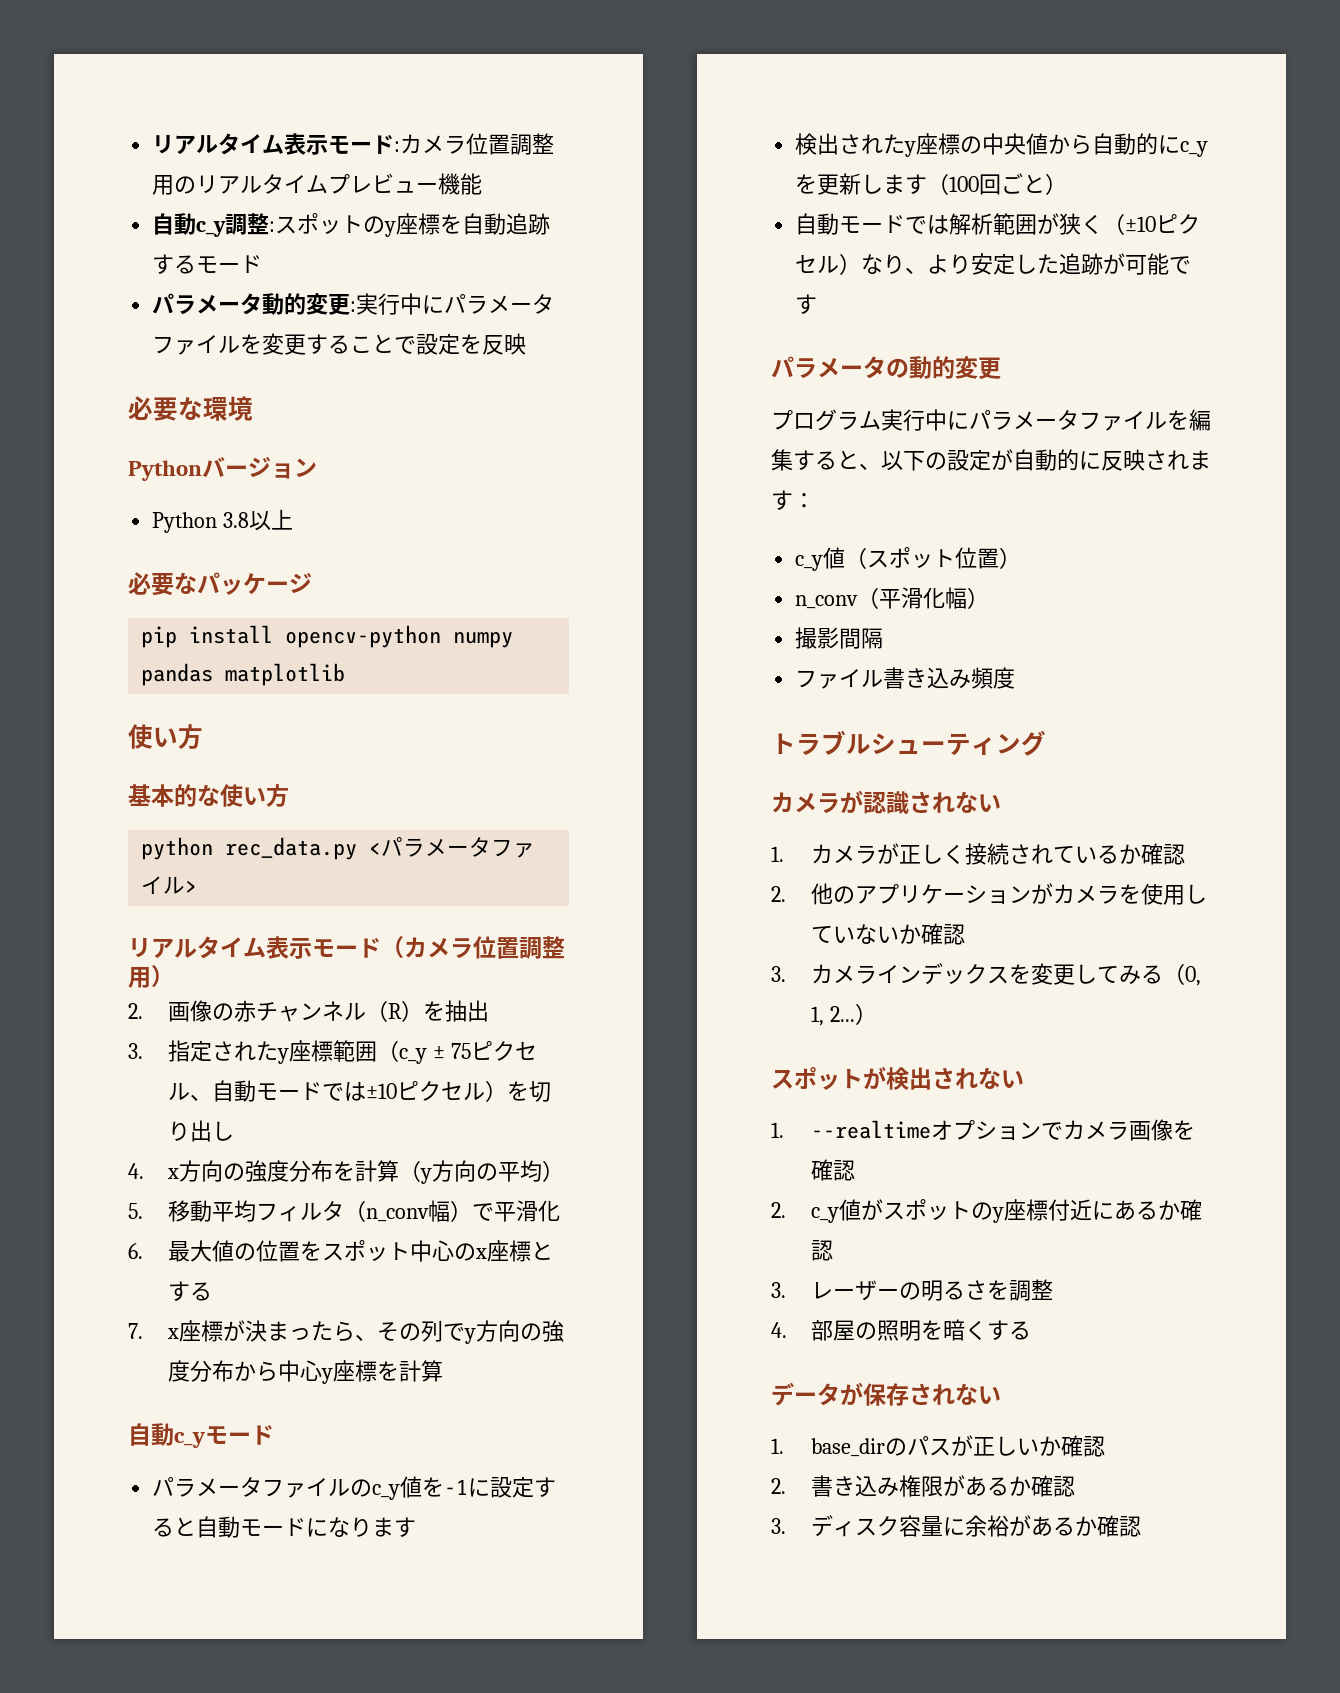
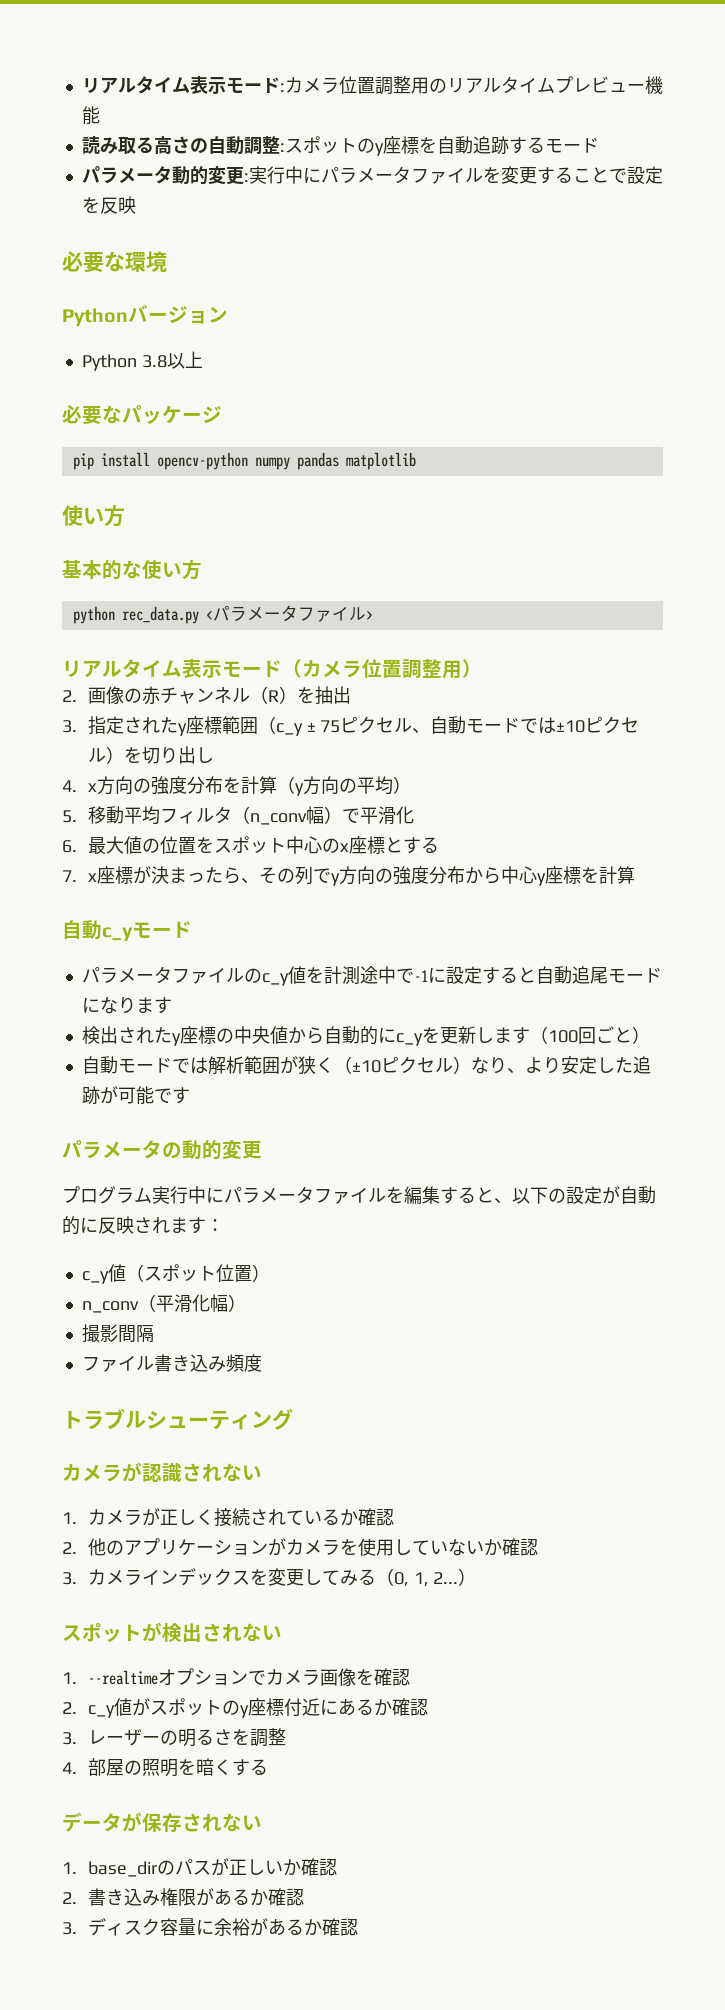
[152,213,227,237] 自動c_y -> [81,136,244,154] 読み取る高さの自動
(445, 1487) none -> [323,966,414,985] 計測途中で
(241, 1527) none -> [571,966,608,984] 追尾

